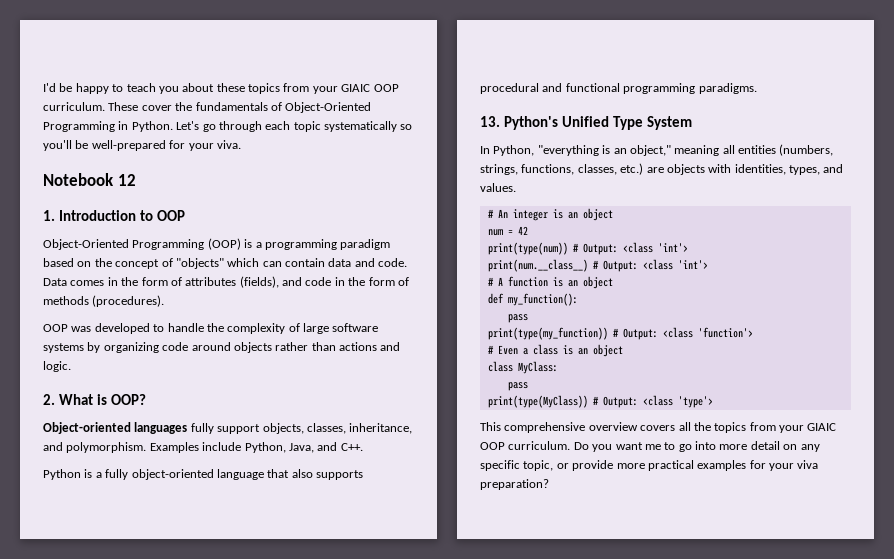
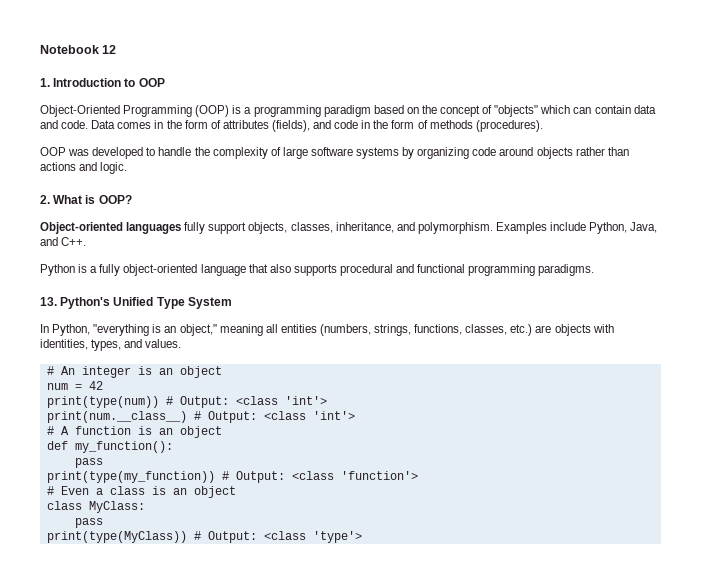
[43,83,399,94] [43,102,372,113] [43,121,413,132] [43,140,241,151] I'd be happy to teach you about these topics from your GIAIC OOP curriculum. These cover the fundamentals of Object-Oriented Programming in Python. Let's go through each topic systematically so you'll be well-prepared for your viva. // -> (40, 49) none
[480,422,837,433] [480,441,820,452] [480,460,819,471] [480,479,549,490] // This comprehensive overview covers all the topics from your GIAIC OOP curriculum. Do you want me to go into more detail on any specific topic, or provide more practical examples for your viva preparation? -> (362, 537) none

